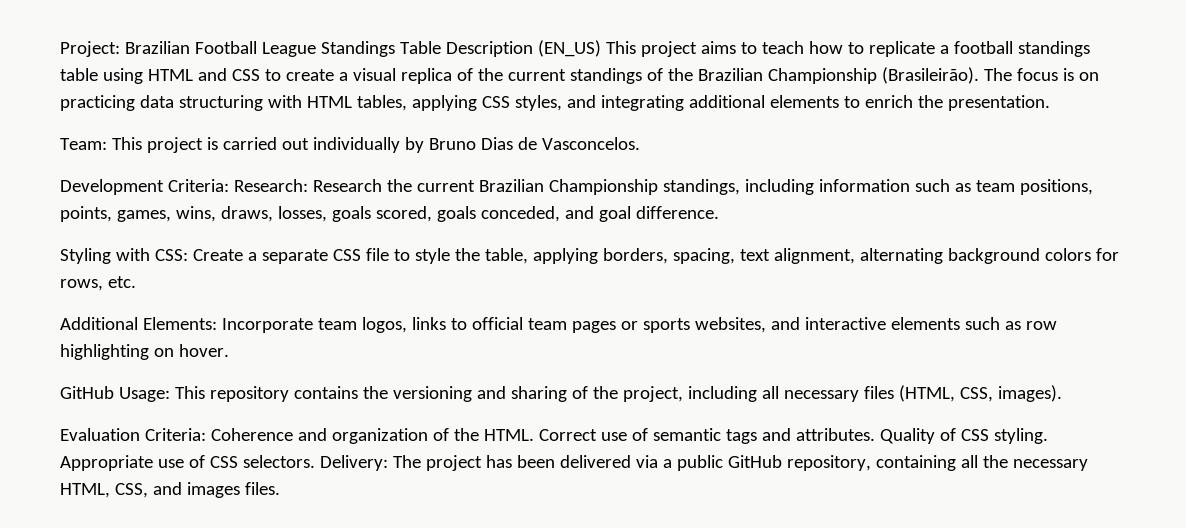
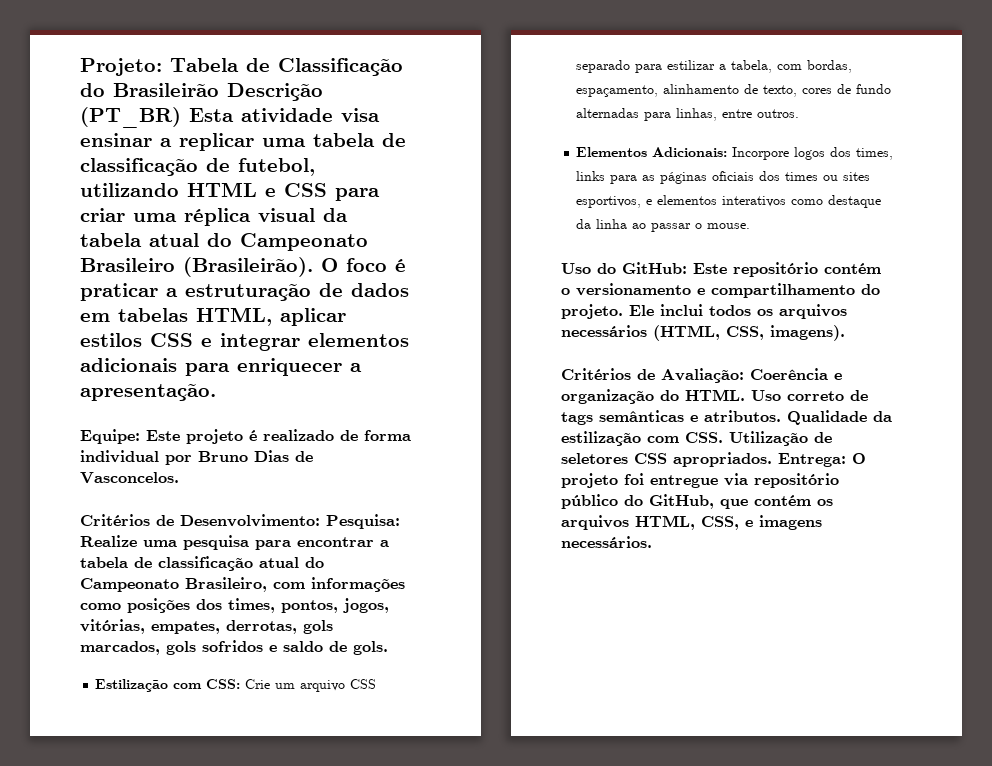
[60,40,1090,57] [60,67,1099,84] [60,95,1050,111] [60,137,640,153] [60,179,1093,195] [60,206,719,222] [60,248,1119,264] [60,276,136,291] [60,317,1057,333] [60,344,229,360] [60,385,1062,402] [60,428,1048,444] [60,455,1088,471] [60,482,280,498] Project: Brazilian Football League Standings Table Description (EN_US) This project aims to teach how to replicate a football standings table using HTML and CSS to create a visual replica of the current standings of the Brazilian Championship (Brasileirão). The focus is on practicing data structuring with HTML tables, applying CSS styles, and integrating additional elements to enrich the presentation. // Team: This project is carried out individually by Bruno Dias de Vasconcelos. // Development Criteria: Research: Research the current Brazilian Championship standings, including information such as team positions, points, games, wins, draws, losses, goals scored, goals conceded, and goal difference. // Styling with CSS: Create a separate CSS file to style the table, applying borders, spacing, text alignment, alternating background colors for rows, etc. // Additional Elements: Incorporate team logos, links to official team pages or sports websites, and interactive elements such as row highlighting on hover. // GitHub Usage: This repository contains the versioning and sharing of the project, including all necessary files (HTML, CSS, images). // Evaluation Criteria: Coherence and organization of the HTML. Correct use of semantic tags and attributes. Quality of CSS styling. Appropriate use of CSS selectors. Delivery: The project has been delivered via a public GitHub repository, containing all the necessary HTML, CSS, and images files. -> [80,58,403,76] [80,83,323,101] [80,107,380,128] [80,133,406,151] [80,158,315,176] [80,182,380,201] [80,208,348,226] [80,233,368,251] [80,257,406,277] [80,283,409,301] [80,307,346,326] [80,333,409,351] [80,358,362,376] [80,384,216,401] [80,429,411,444] [80,450,313,465] [80,472,179,484] [80,514,400,529] [80,535,389,550] [80,556,324,571] [80,577,405,592] [80,598,389,613] [80,619,333,634] [80,640,388,655] [95,679,377,692] [576,60,853,73] [576,84,892,97] [576,108,800,121] [576,147,894,160] [576,171,871,184] [576,195,882,208] [576,219,751,232] [561,262,881,277] [561,283,880,298] [561,304,847,319] [561,325,845,341] [561,368,842,383] [561,389,868,404] [561,410,892,425] [561,431,832,446] [561,452,866,467] [561,473,839,488] [561,494,833,509] [561,515,822,530] [561,536,652,548] Projeto: Tabela de Classificação do Brasileirão Descrição (PT_BR) Esta atividade visa ensinar a replicar uma tabela de classificação de futebol, utilizando HTML e CSS para criar uma réplica visual da tabela atual do Campeonato Brasileiro (Brasileirão). O foco é praticar a estruturação de dados em tabelas HTML, aplicar estilos CSS e integrar elementos adicionais para enriquecer a apresentação. // Equipe: Este projeto é realizado de forma individual por Bruno Dias de Vasconcelos. // Critérios de Desenvolvimento: Pesquisa: Realize uma pesquisa para encontrar a tabela de classificação atual do Campeonato Brasileiro, com informações como posições dos times, pontos, jogos, vitórias, empates, derrotas, gols marcados, gols sofridos e saldo de gols. // Estilização com CSS: Crie um arquivo CSS separado para estilizar a tabela, com bordas, espaçamento, alinhamento de texto, cores de fundo alternadas para linhas, entre outros. // Elementos Adicionais: Incorpore logos dos times, links para as páginas oficiais dos times ou sites esportivos, e elementos interativos como destaque da linha ao passar o mouse. // Uso do GitHub: Este repositório contém o versionamento e compartilhamento do projeto. Ele inclui todos os arquivos necessários (HTML, CSS, imagens). // Critérios de Avaliação: Coerência e organização do HTML. Uso correto de tags semânticas e atributos. Qualidade da estilização com CSS. Utilização de seletores CSS apropriados. Entrega: O projeto foi entregue via repositório público do GitHub, que contém os arquivos HTML, CSS, e imagens necessários.

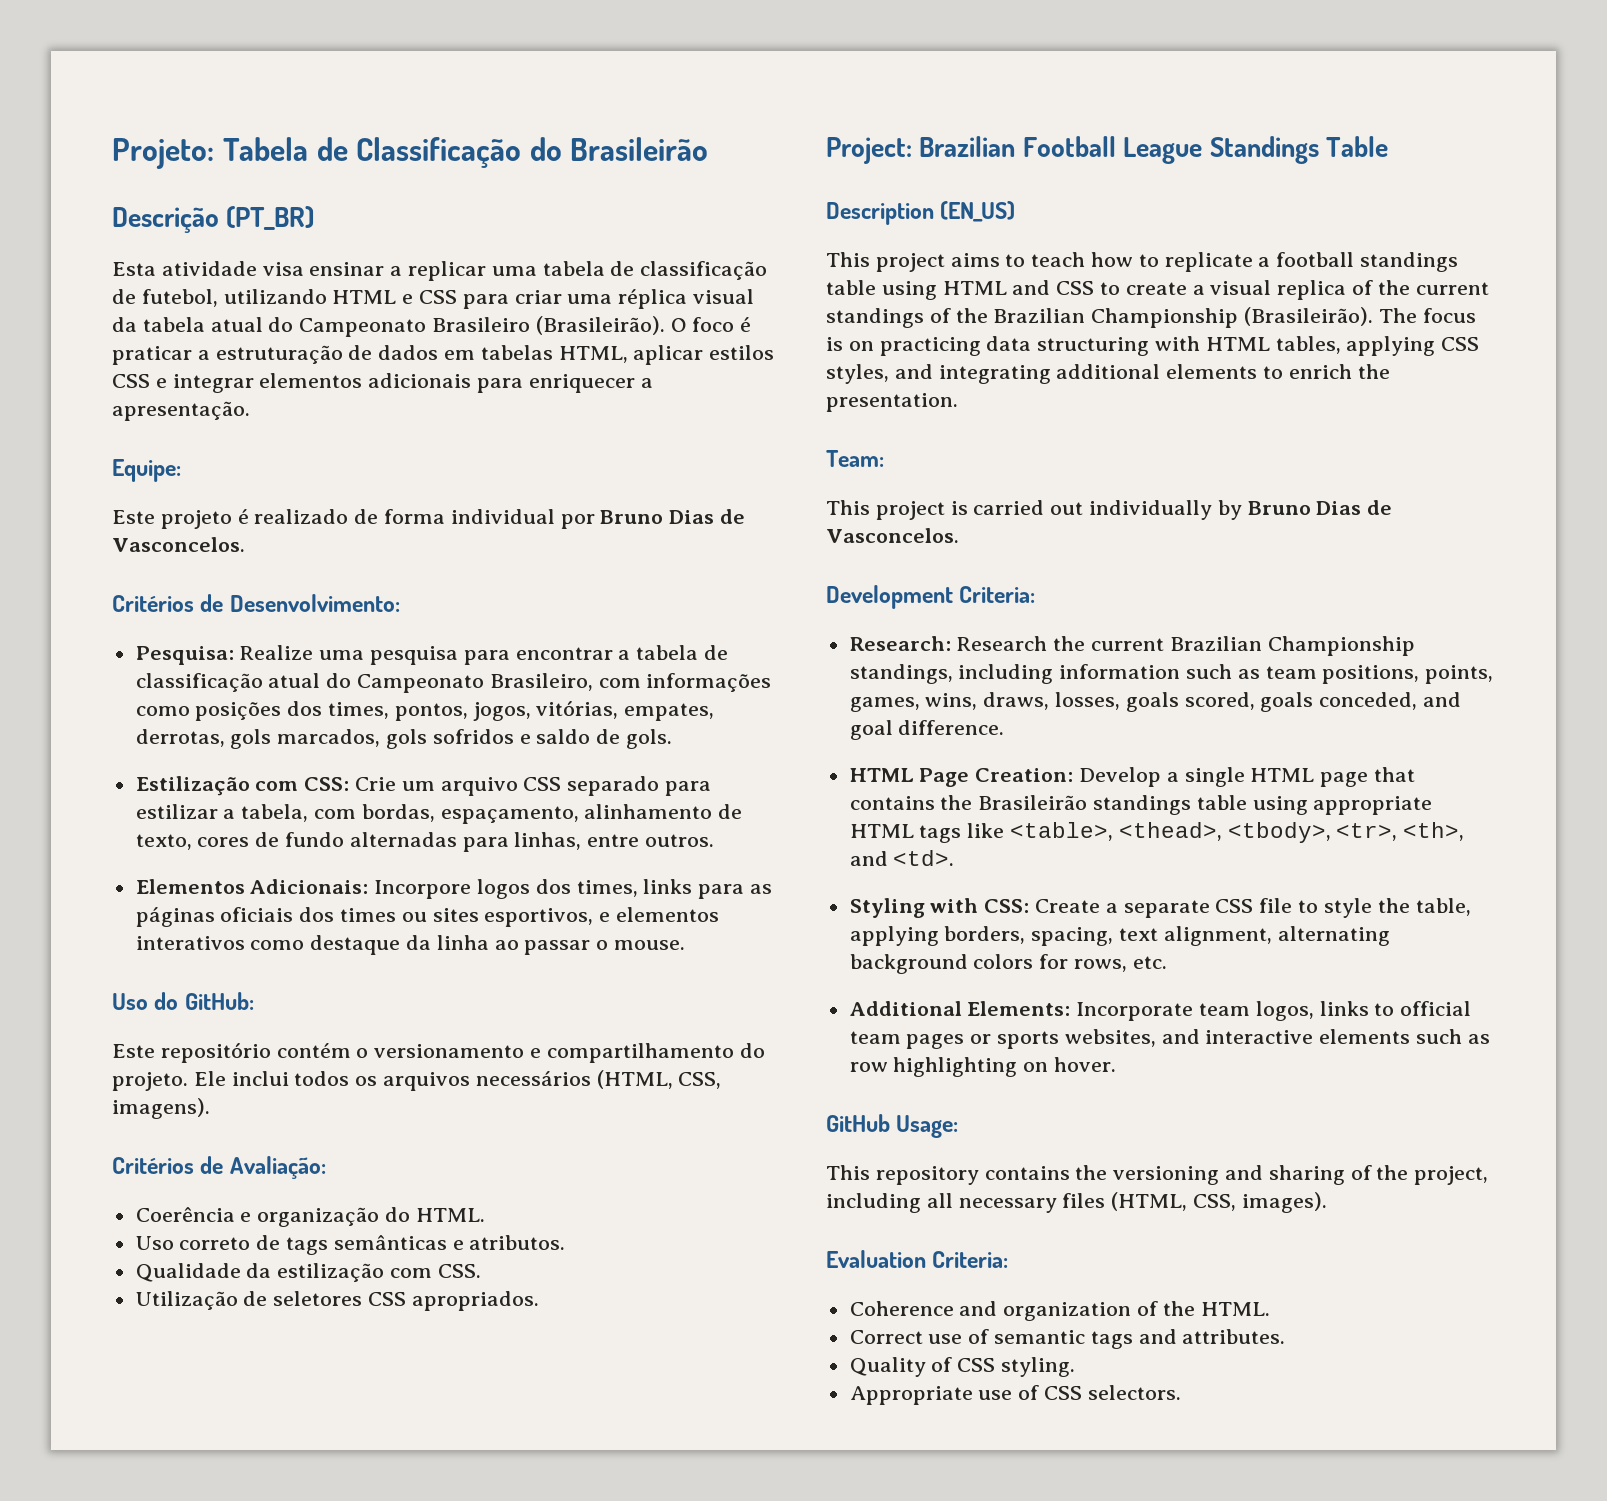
(219, 90) none -> (709, 149) //
(181, 117) none -> (315, 218) //
(140, 436) none -> (181, 470) //
(320, 520) none -> (400, 603) //
(687, 268) none -> (254, 1001) //
(744, 375) none -> (326, 1167) //
(745, 395) none -> (485, 1215) //
(781, 416) none -> (566, 1242) //
(723, 437) none -> (481, 1271) //
[778,453,866,467] [561,473,839,488] [561,494,833,509] [561,515,822,530] [561,536,652,548] Entrega: O projeto foi entregue via repositório público do GitHub, que contém os arquivos HTML, CSS, e imagens necessários. -> [826,136,1389,164] [826,201,1016,225] [826,252,1459,272] [826,280,1489,300] [826,307,1476,328] [826,336,1480,356] [826,364,1390,384] [826,393,958,412] [826,450,884,467] [826,500,1393,520] [826,528,959,543] [826,585,1036,609] [849,636,1415,656] [849,664,1494,684] [849,692,1462,712] [849,720,1005,740] [849,767,1416,787] [849,795,1433,815] [849,822,1465,843] [849,850,955,866] [849,898,1471,918] [849,926,1390,946] [849,954,1167,974] [849,1001,1472,1021] [849,1029,1490,1049] [849,1057,1117,1077] [826,1114,959,1138] [826,1165,1489,1185] [826,1192,1327,1213] [826,1250,1009,1268] [849,1301,1270,1321] [849,1329,1286,1349] [849,1357,1076,1377] [849,1385,1181,1405] // Project: Brazilian Football League Standings Table // Description (EN_US) // This project aims to teach how to replicate a football standings table using HTML and CSS to create a visual replica of the current standings of the Brazilian Championship (Brasileirão). The focus is on practicing data structuring with HTML tables, applying CSS styles, and integrating additional elements to enrich the presentation. // Team: // This project is carried out individually by Bruno Dias de Vasconcelos. // Development Criteria: // Research: Research the current Brazilian Championship standings, including information such as team positions, points, games, wins, draws, losses, goals scored, goals conceded, and goal difference. // HTML Page Creation: Develop a single HTML page that contains the Brasileirão standings table using appropriate HTML tags like <table>, <thead>, <tbody>, <tr>, <th>, and <td>. // Styling with CSS: Create a separate CSS file to style the table, applying borders, spacing, text alignment, alternating background colors for rows, etc. // Additional Elements: Incorporate team logos, links to official team pages or sports websites, and interactive elements such as row highlighting on hover. // GitHub Usage: // This repository contains the versioning and sharing of the project, including all necessary files (HTML, CSS, images). // Evaluation Criteria: // Coherence and organization of the HTML. // Correct use of semantic tags and attributes. // Quality of CSS styling. // Appropriate use of CSS selectors.

